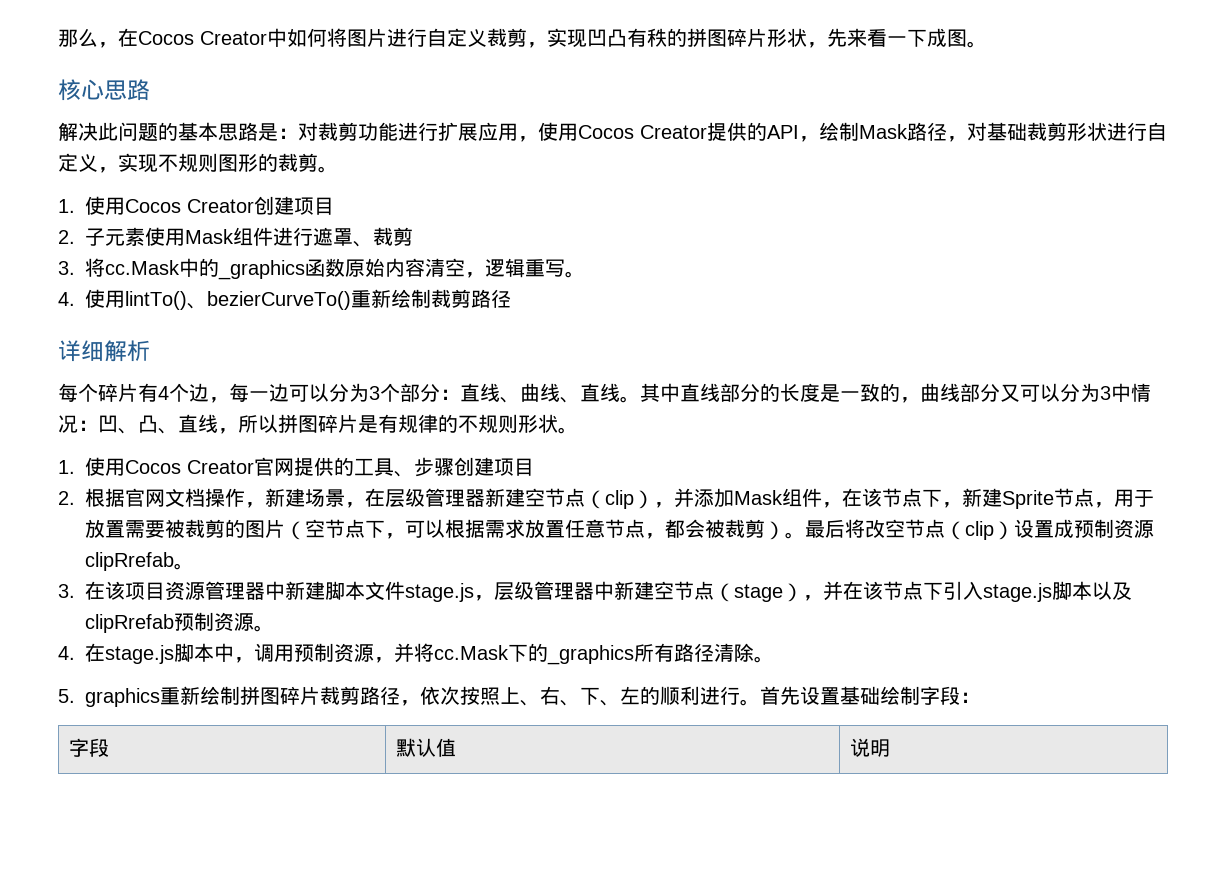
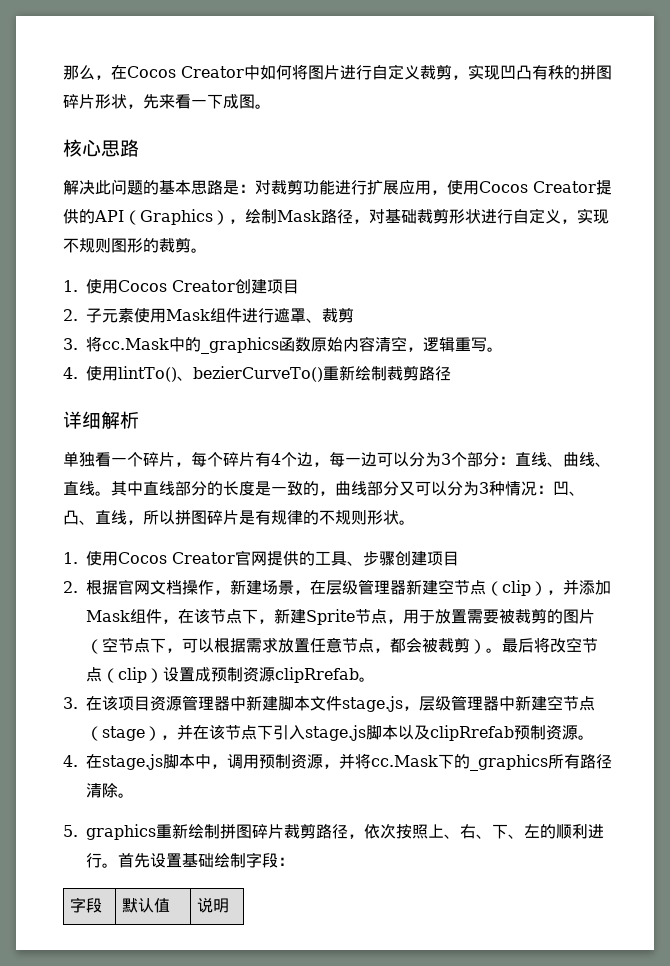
(799, 132) none -> [124,209,229,225] （Graphics）
(150, 351) none -> [63,451,191,467] 单独看一个碎片，
[1111,383,1131,402] 中 -> [489,481,505,496] 种

